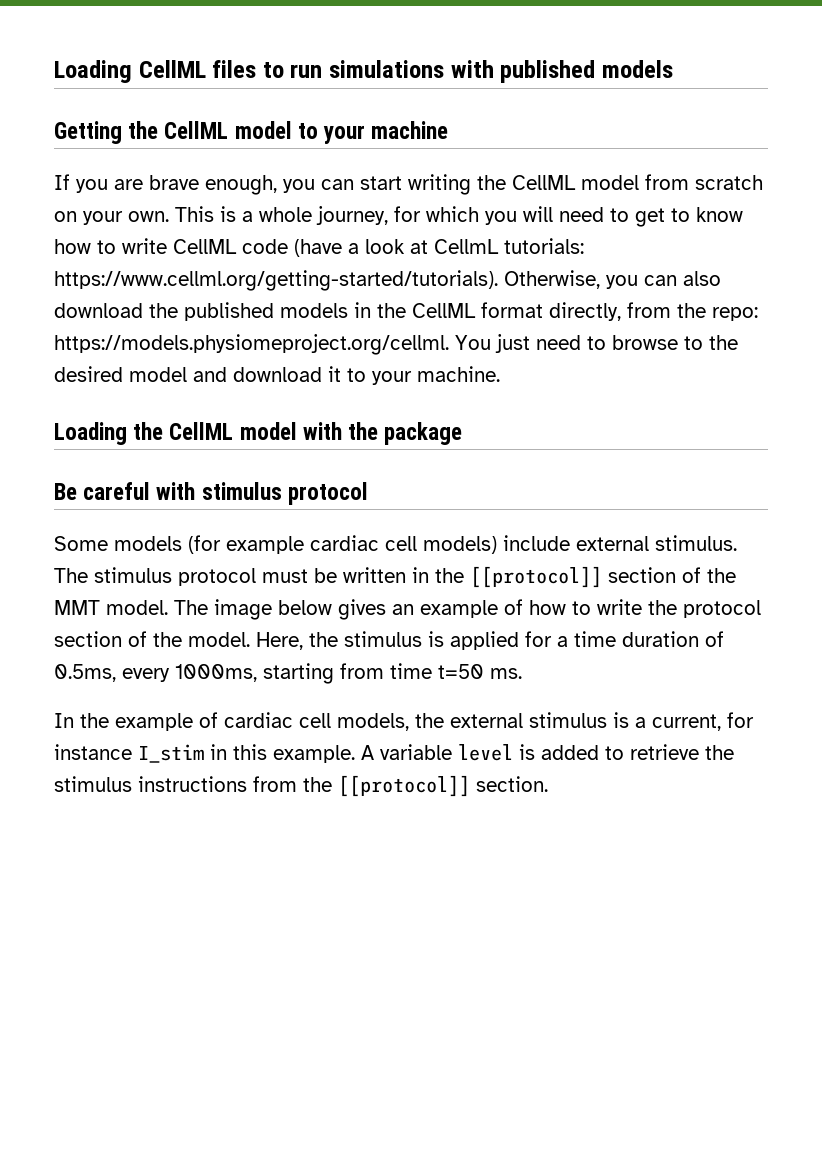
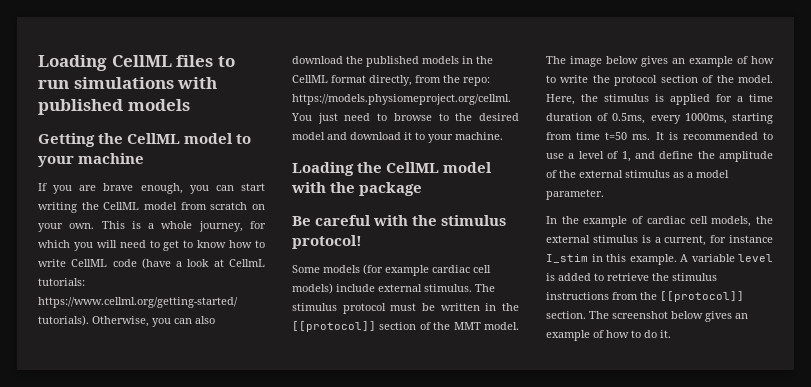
[201,482,368,505] stimulus protocol -> [412,215,507,226] [292,235,362,249] the stimulus protocol!
(522, 673) none -> [655,132,773,140] [546,151,773,162] [546,170,729,178] [546,189,604,200] It is recommended to use a level of 1, and define the amplitude of the external stimulus as a model parameter.
(548, 784) none -> [589,311,748,322] [546,330,671,341] The screenshot below gives an example of how to do it.

